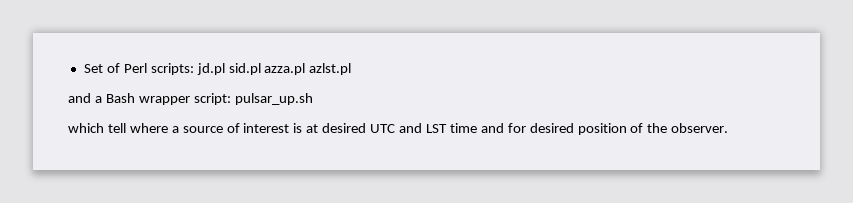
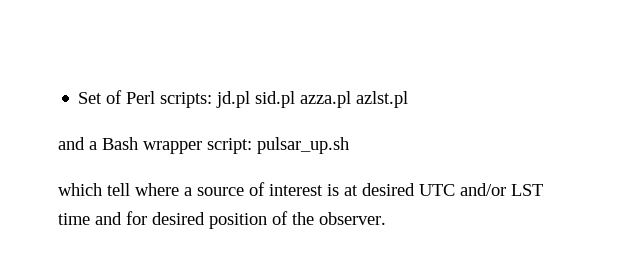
[399,123,423,133] and -> [460,183,506,196] and/or

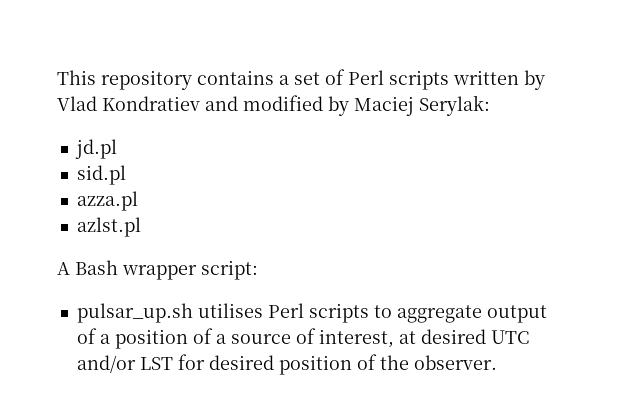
[78,90,213,108] Set of Perl scripts: -> [57,69,545,90] [57,95,490,116] This repository contains a set of Perl scripts written by Vlad Kondratiev and modified by Maciej Serylak: //
(251, 99) none -> (117, 149) //
(296, 99) none -> (126, 175) //
(352, 99) none -> (138, 201) //
[58,137,97,150] and a -> [57,262,70,275] A
(252, 146) none -> (258, 270) //
[58,183,179,196] // which tell where -> [197,303,547,323] [76,328,213,349] utilises Perl scripts to aggregate output of a position of
[269,184,339,196] interest is -> [318,329,394,348] interest,
[58,212,122,225] time and -> (173, 363) none

